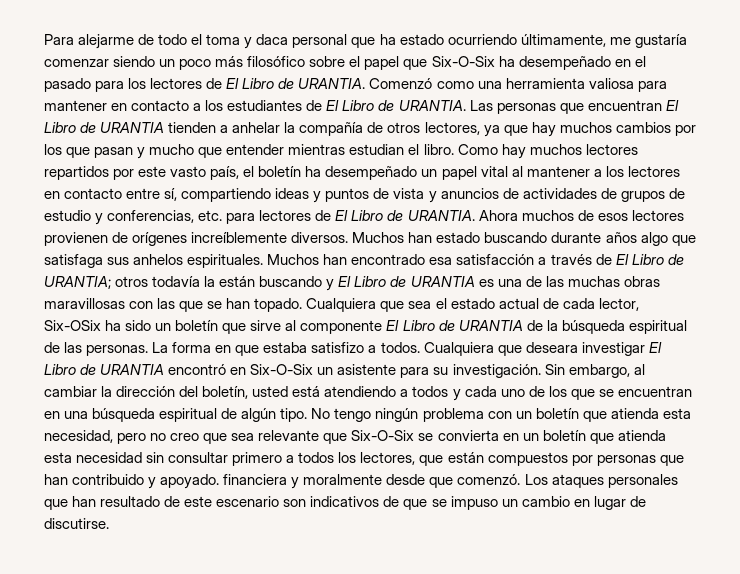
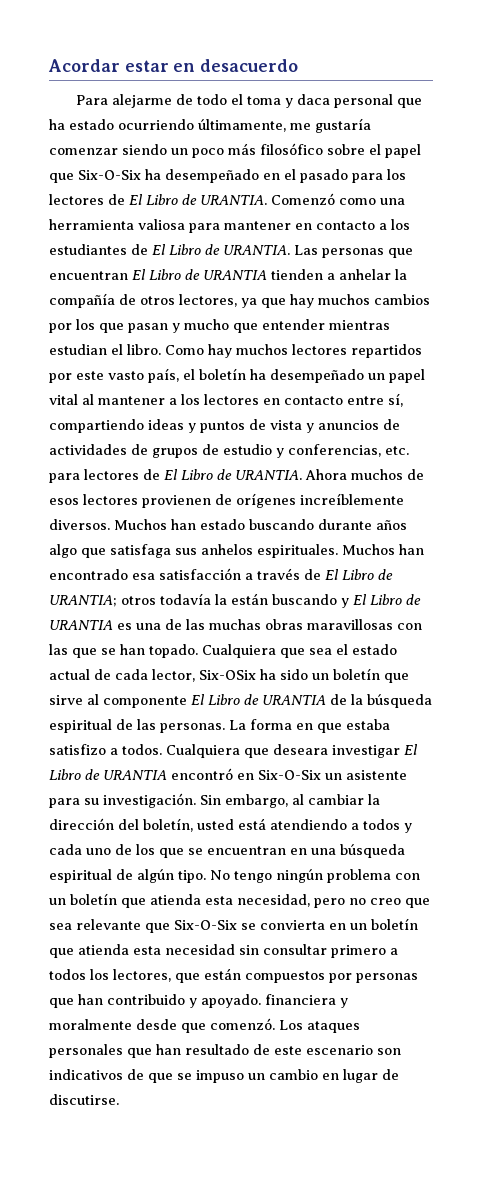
(44, 39) none -> [48,59,299,72] Acordar estar en desacuerdo //

